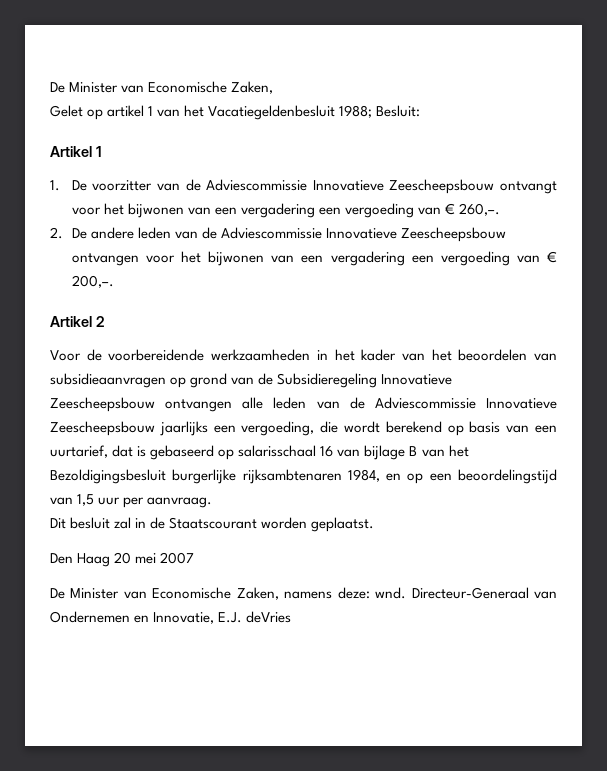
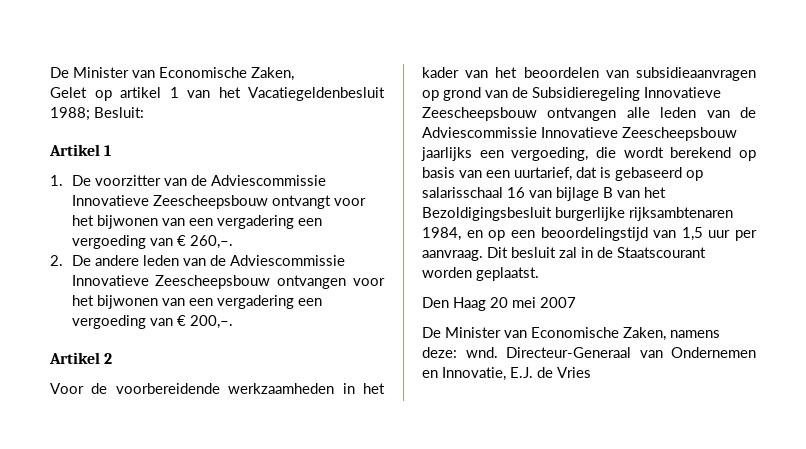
(213, 502) // -> (483, 255) none
[246,611,292,623] deVries -> [537,367,591,378] de Vries

